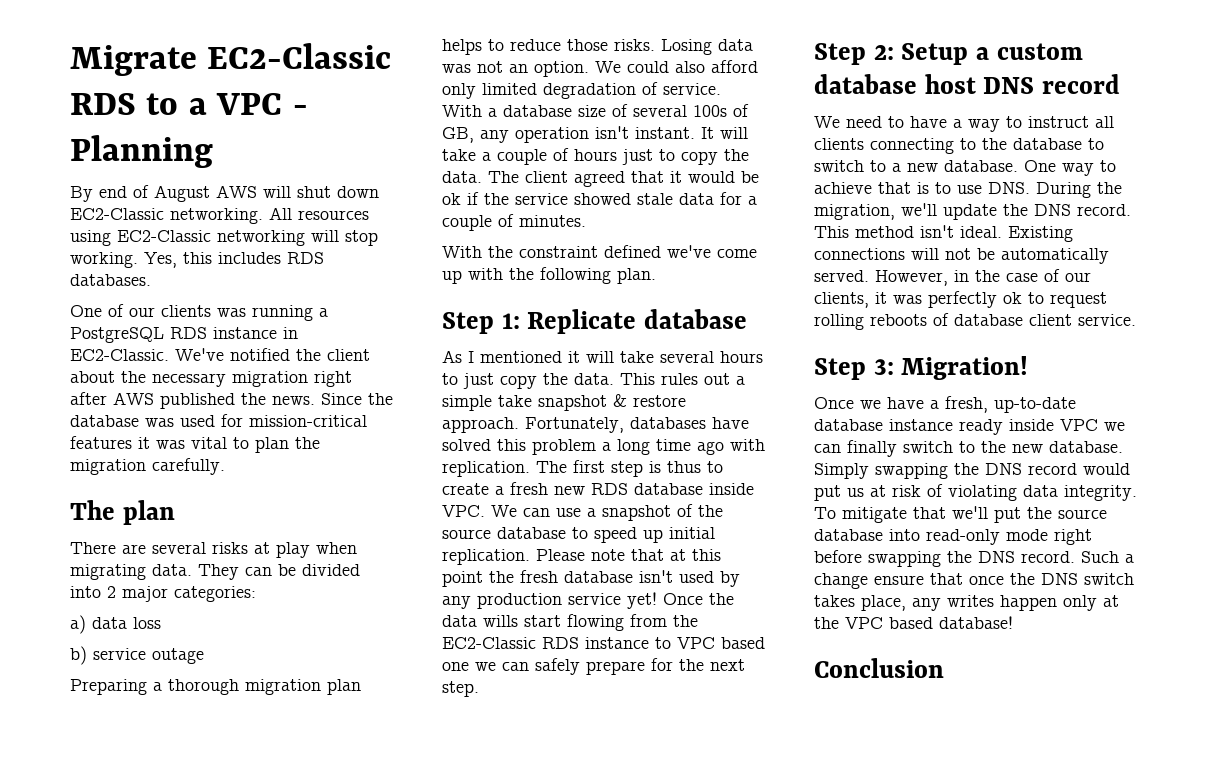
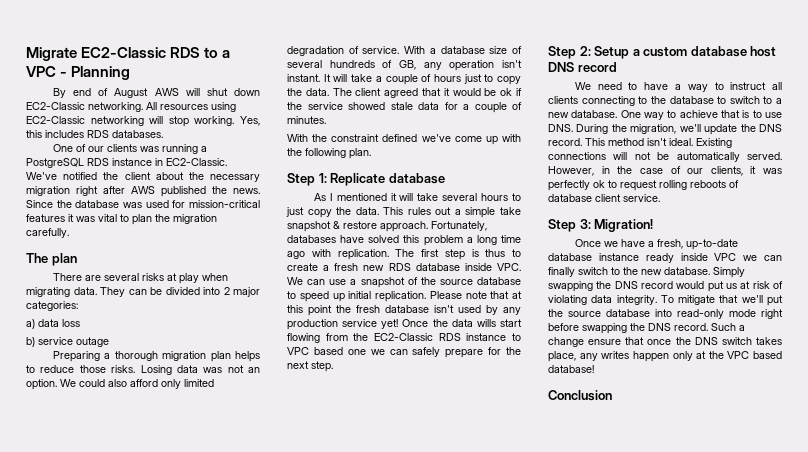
[693,105,727,117] 100s -> [329,60,375,68] hundreds

